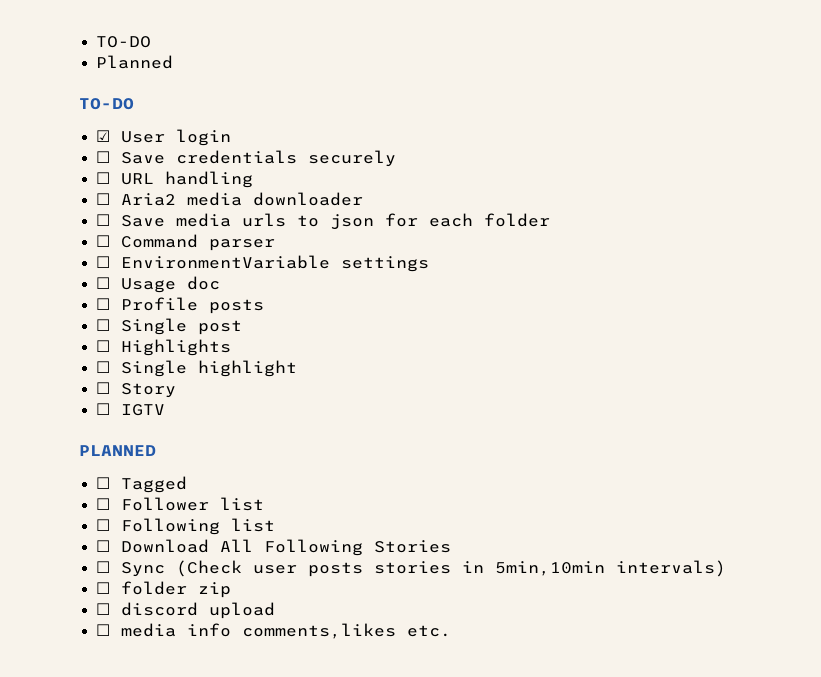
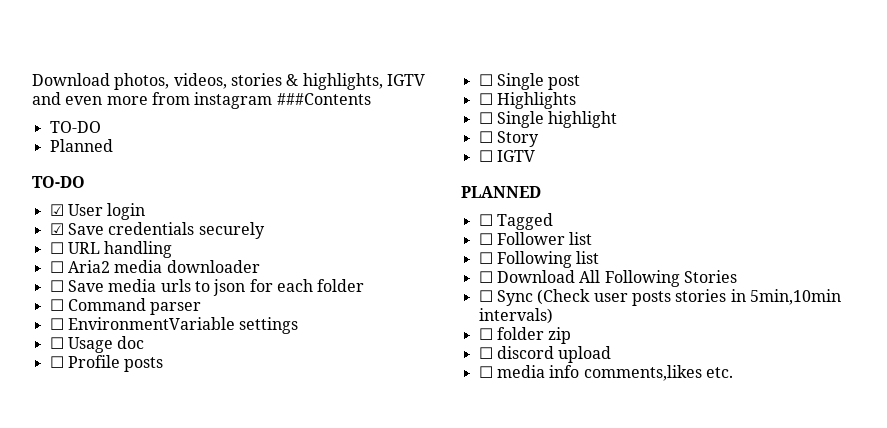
(96, 42) none -> [32,73,425,90] [32,92,371,109] Download photos, videos, stories & highlights, IGTV and even more from instagram ###Contents //
[96,151,111,163] ☐ -> [49,223,64,235] ☑

